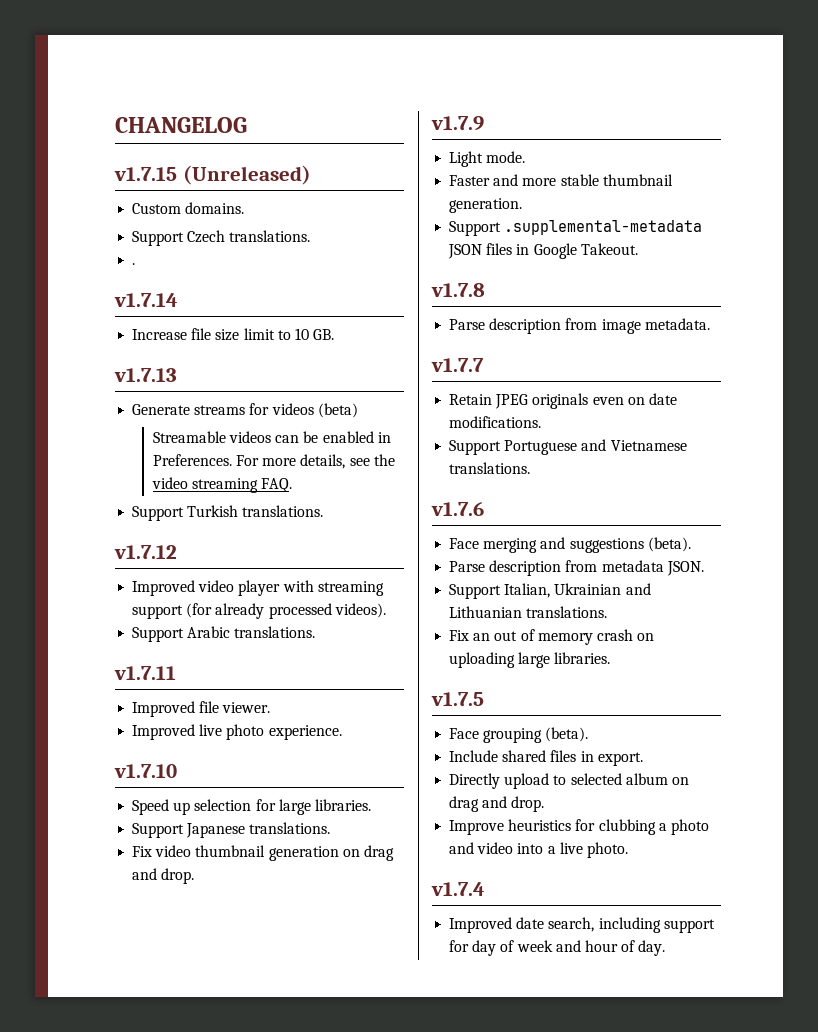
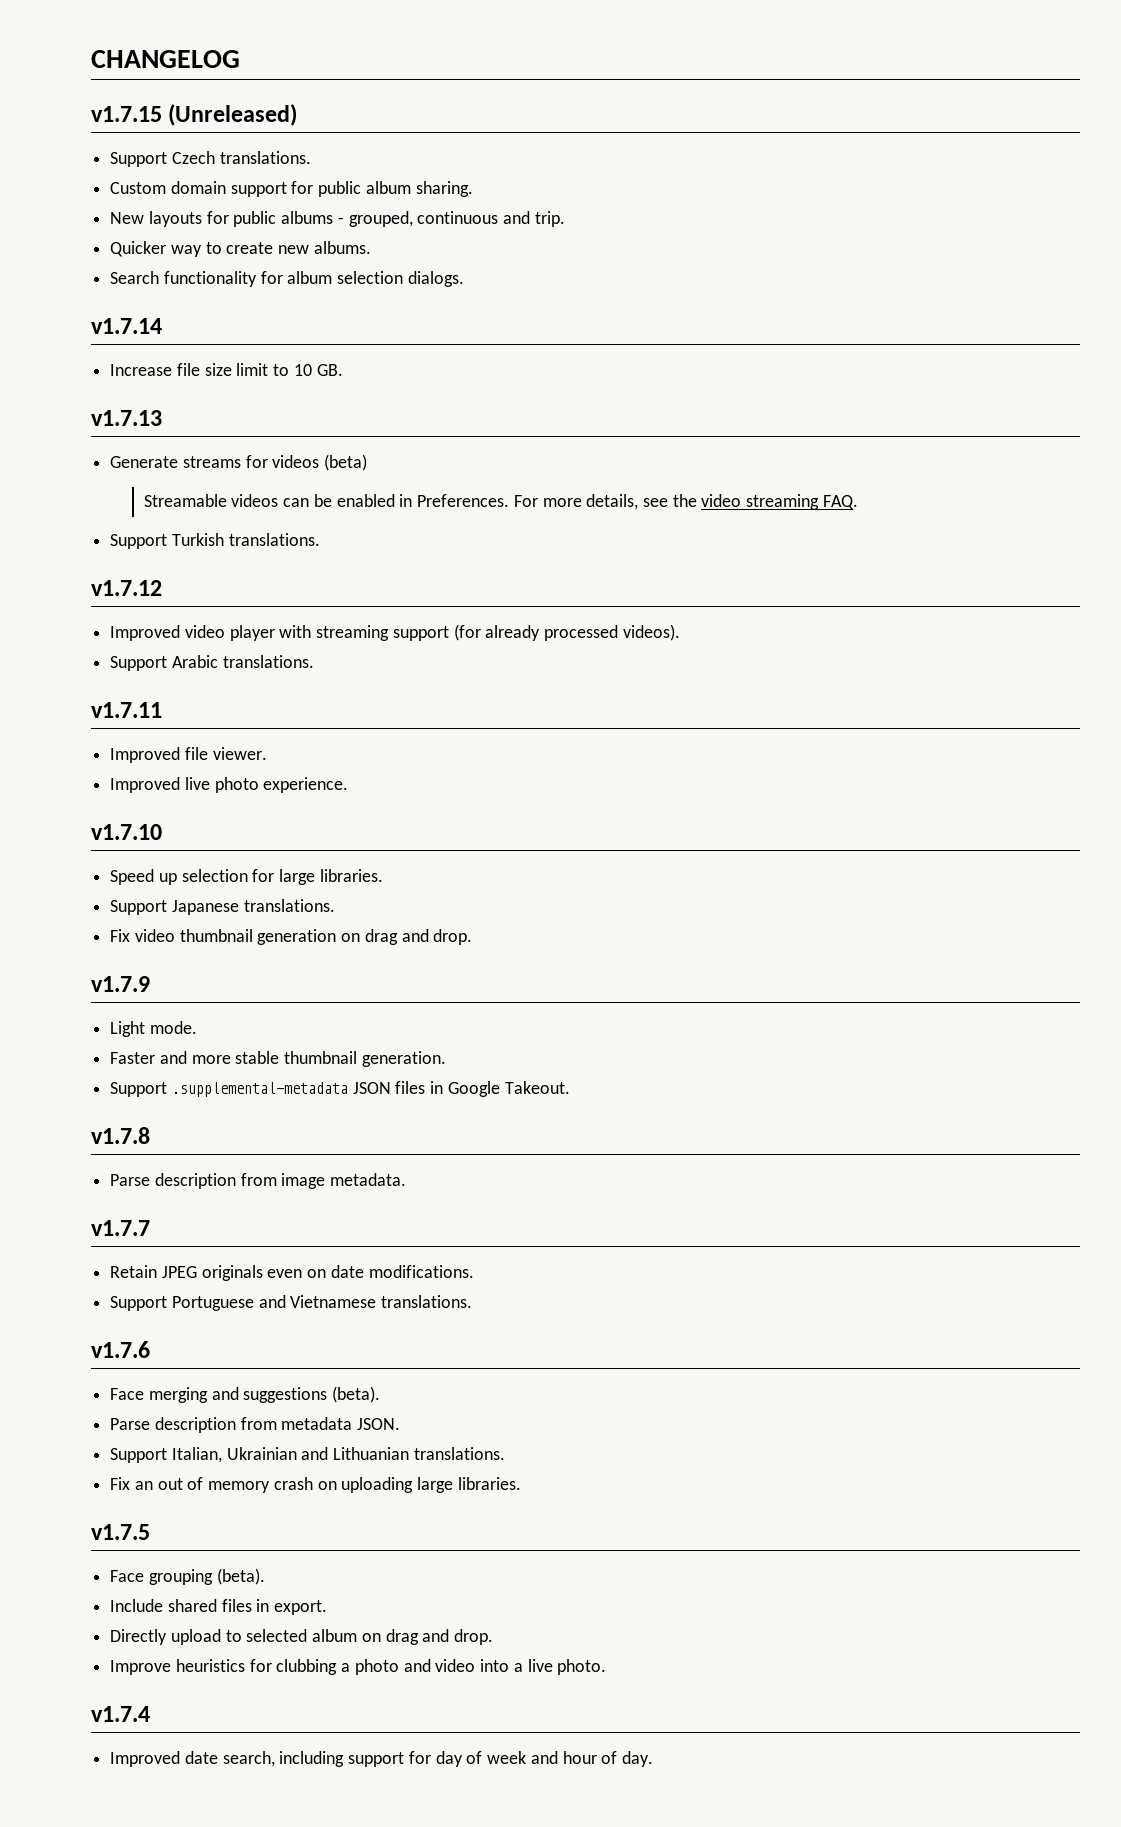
[132,202,245,214] // Custom domains. -> (298, 115) none
[132,263,136,265] . -> [110,181,473,197] [110,211,565,227] [110,241,371,257] [110,271,464,287] Custom domain support for public album sharing. // New layouts for public albums - grouped, continuous and trip. // Quicker way to create new albums. // Search functionality for album selection dialogs.

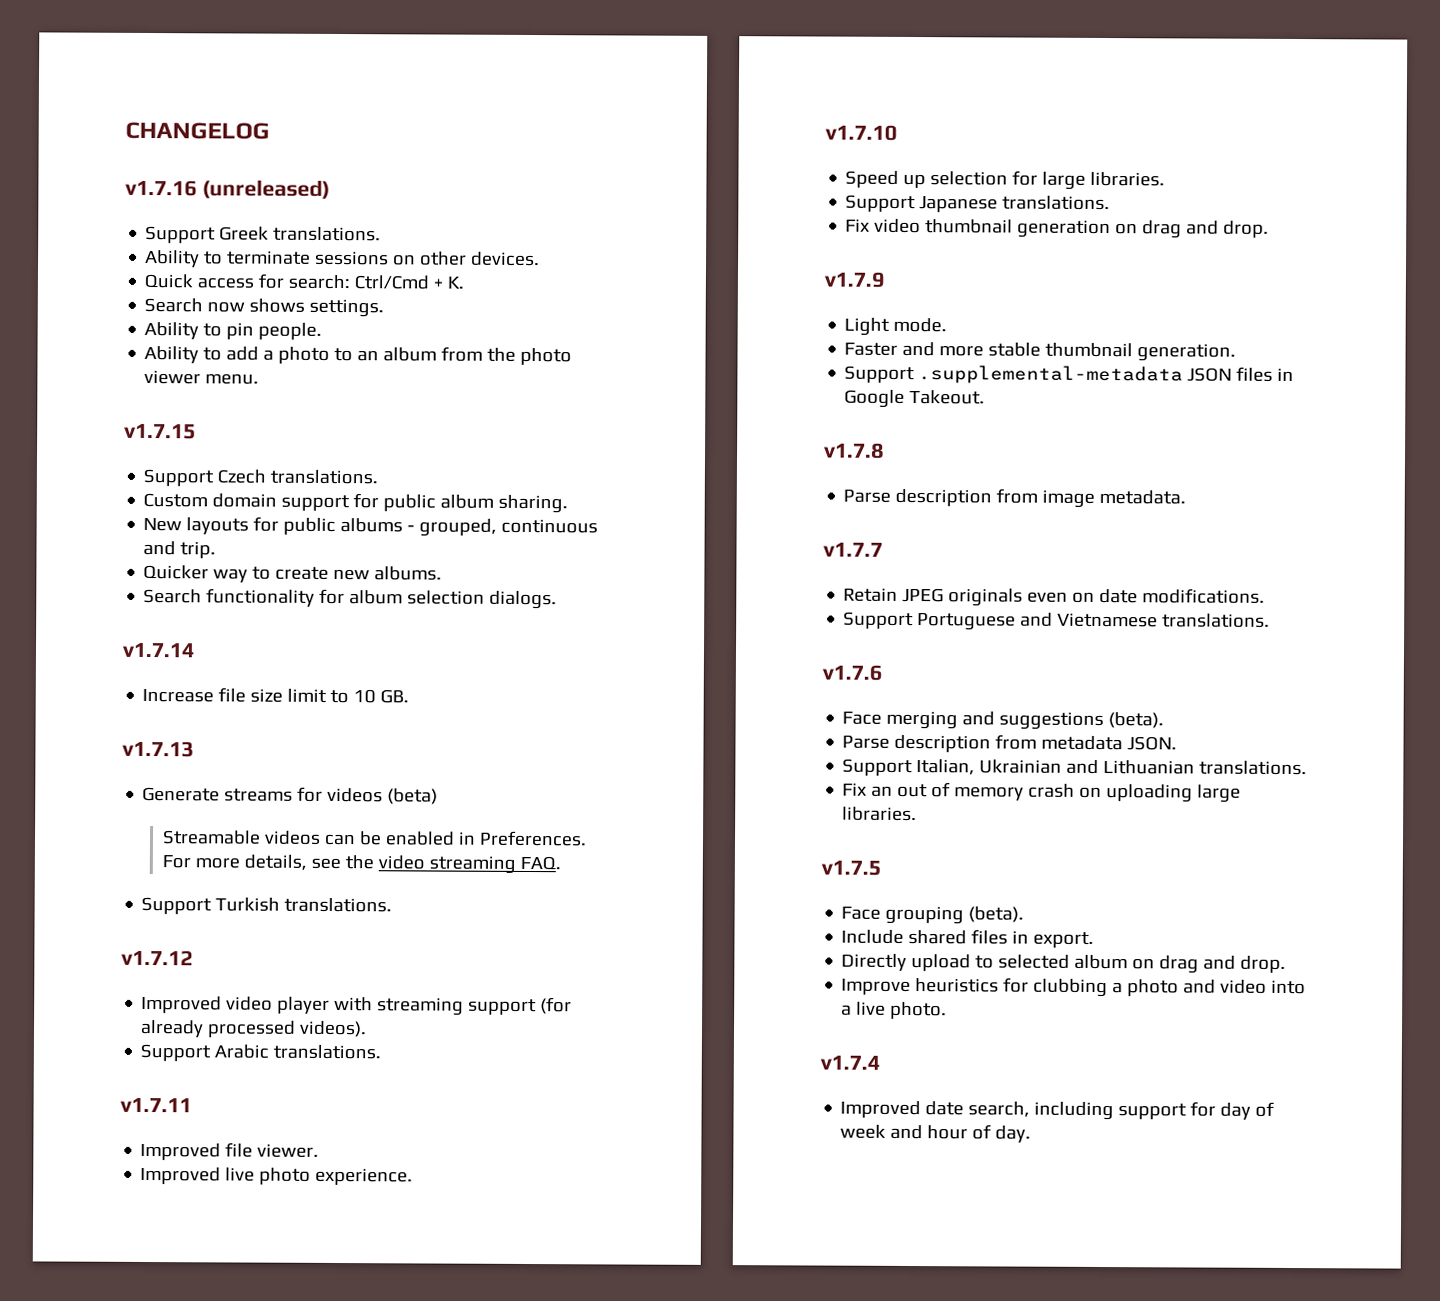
(240, 59) none -> [125,179,330,199] [145,225,382,244] [145,249,541,268] [144,273,465,290] [144,297,385,318] [144,321,323,340] [144,345,573,366] [144,369,260,385] // v1.7.16 (unreleased) // Support Greek translations. // Ability to terminate sessions on other devices. // Quick access for search: Ctrl/Cmd + K. // Search now shows settings. // Ability to pin people. // Ability to add a photo to an album from the photo viewer menu.
[168,104,298,126] (Unreleased) -> (196, 431) none

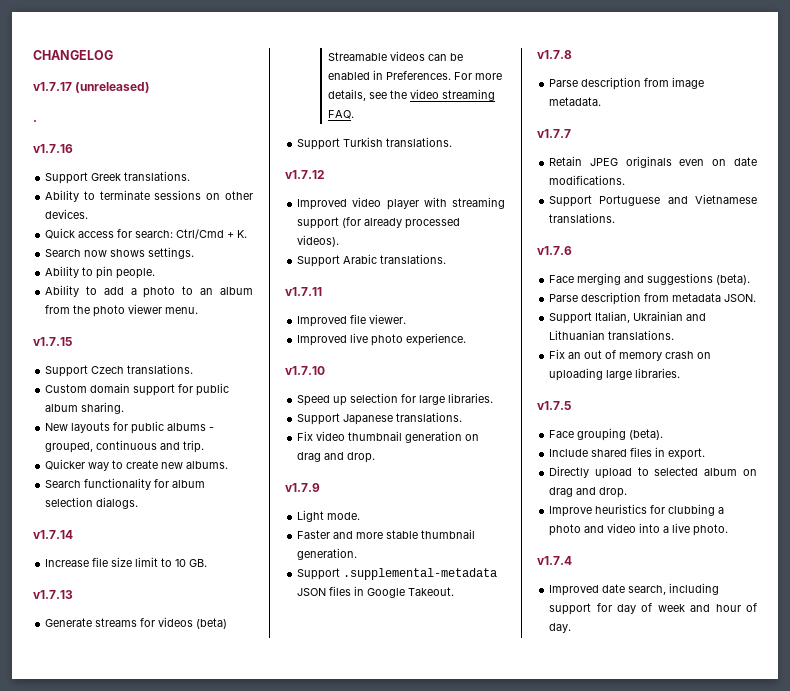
(270, 130) none -> [33,82,151,93] [33,119,37,122] // v1.7.17 (unreleased) // .
[201,179,330,199] (unreleased) -> (73, 148) none

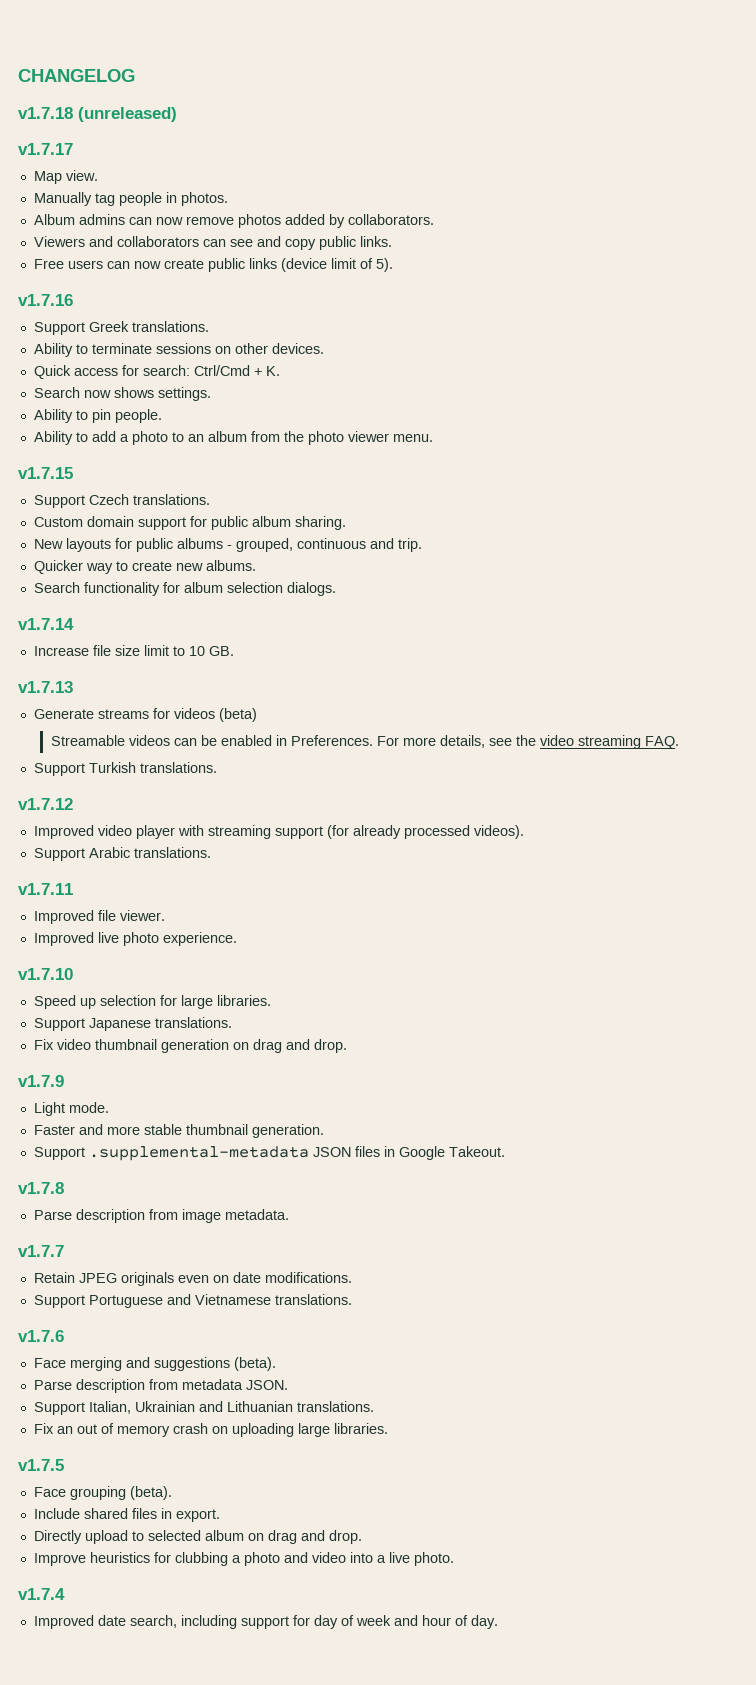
[33,82,72,91] v1.7.17 -> [18,107,73,119] v1.7.18
[33,119,37,122] . -> [18,143,73,155] [33,170,98,184] [33,192,228,206] [33,214,434,228] [33,236,392,250] [33,258,393,272] v1.7.17 // Map view. // Manually tag people in photos. // Album admins can now remove photos added by collaborators. // Viewers and collaborators can see and copy public links. // Free users can now create public links (device limit of 5).

